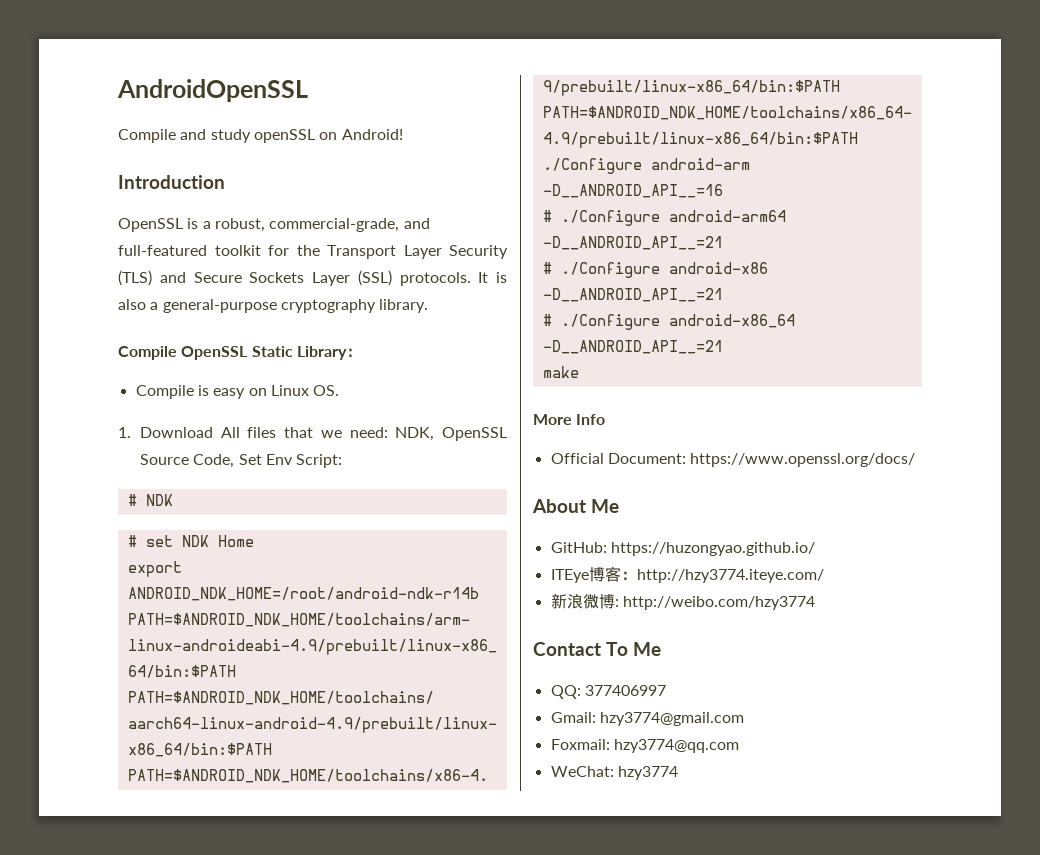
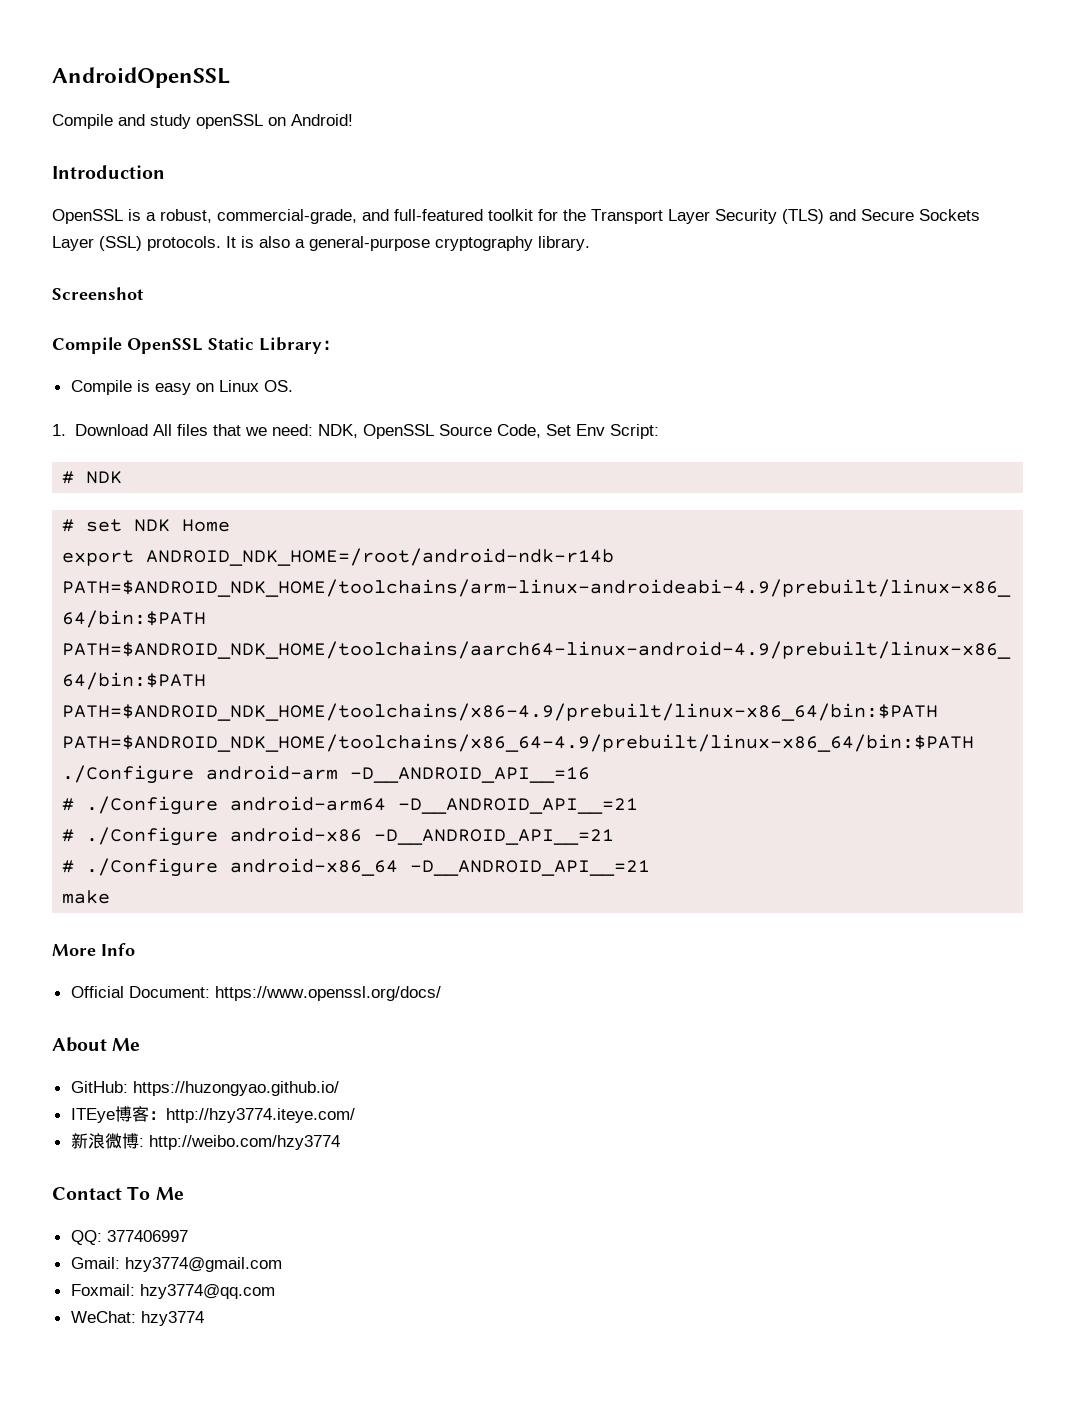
(429, 306) none -> [52,287,144,300] // Screenshot

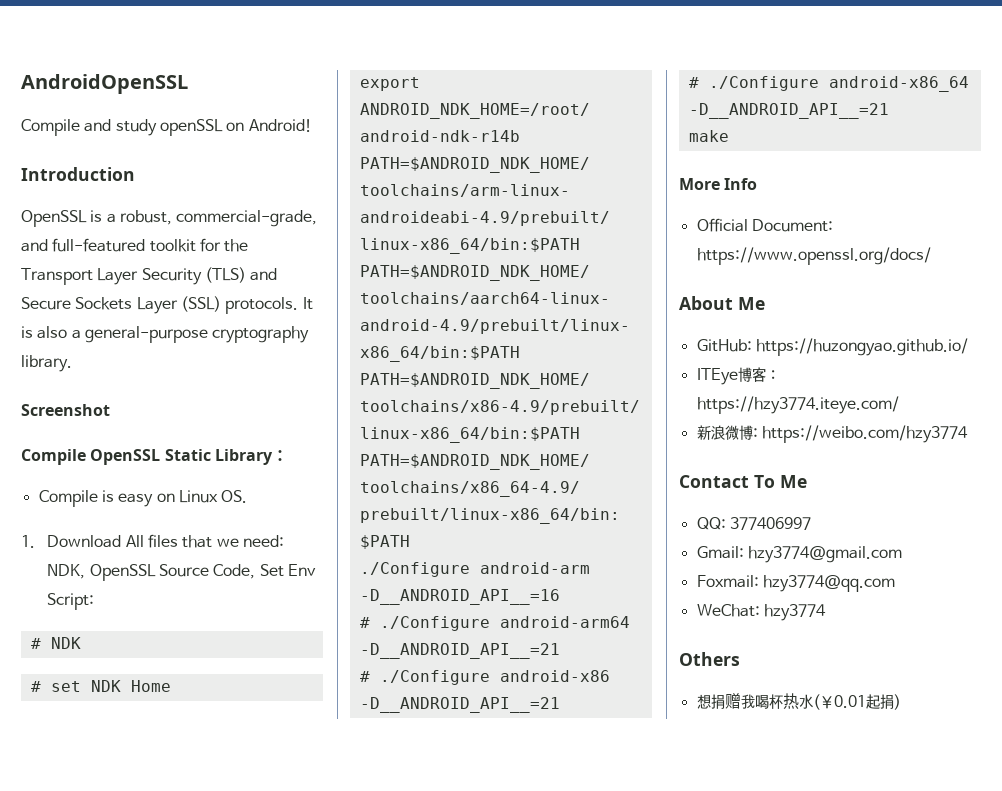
[165,1108,355,1123] http://hzy3774.iteye.com/ -> [696,396,899,414] https://hzy3774.iteye.com/
[148,1135,340,1150] http://weibo.com/hzy3774 -> [761,425,968,443] https://weibo.com/hzy3774
(204, 1318) none -> [679,652,740,666] [696,693,901,710] // Others // 想捐赠我喝杯热水(¥0.01起捐)

